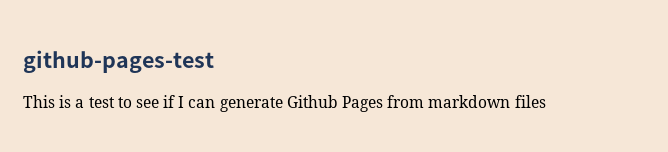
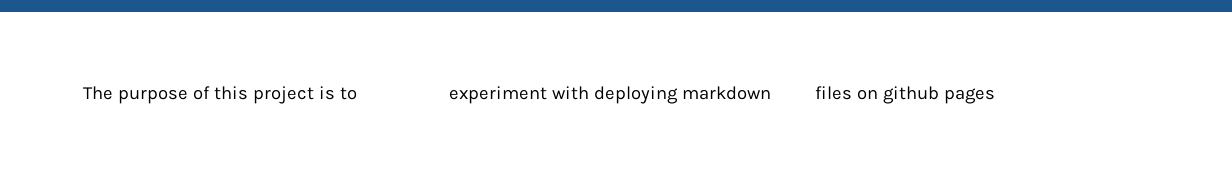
[23,50,214,73] [23,95,546,112] github-pages-test // This is a test to see if I can generate Github Pages from markdown files -> [83,86,995,104] The purpose of this project is to experiment with deploying markdown files on github pages

